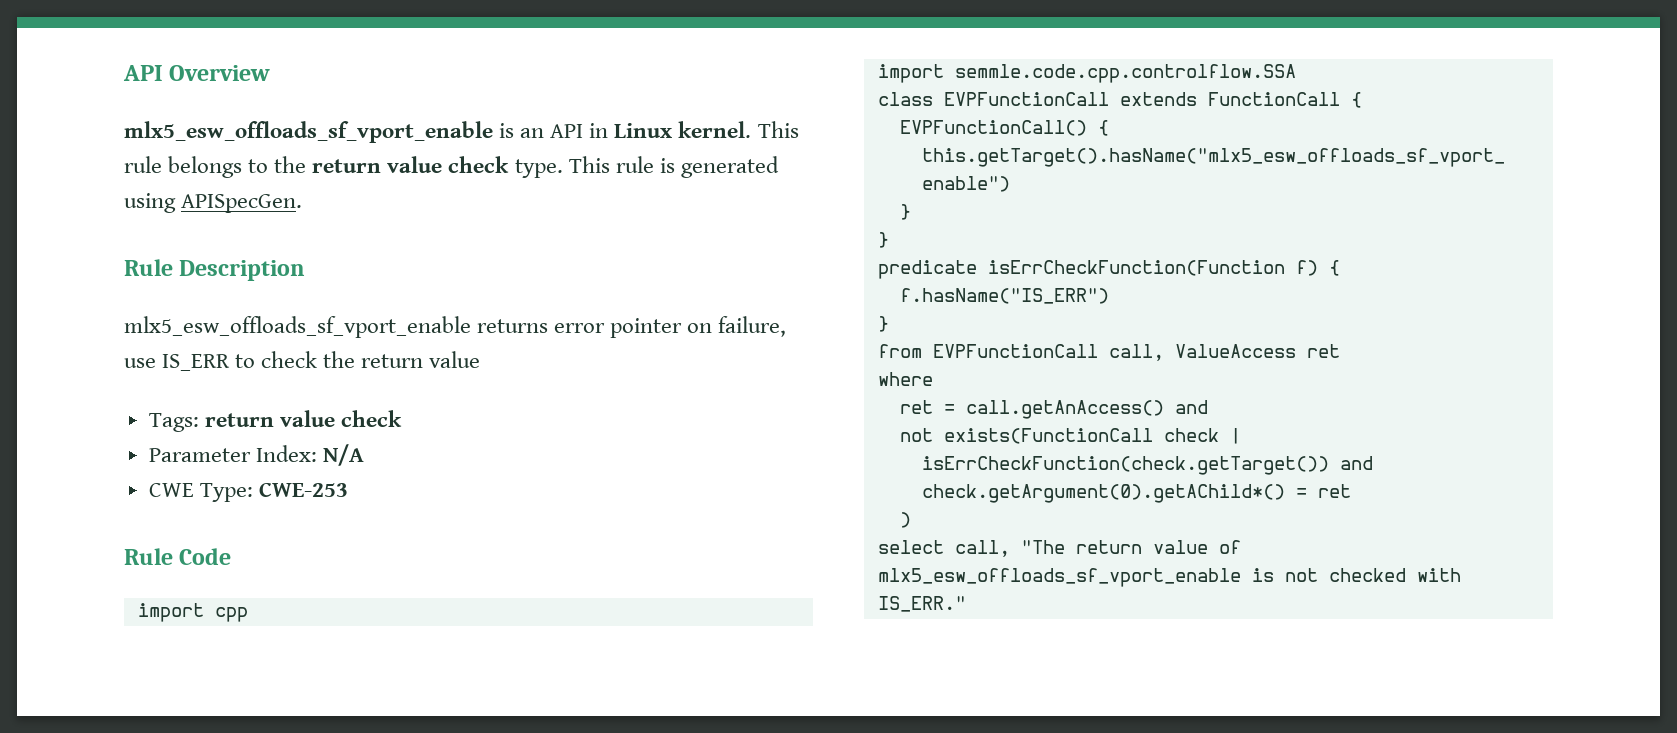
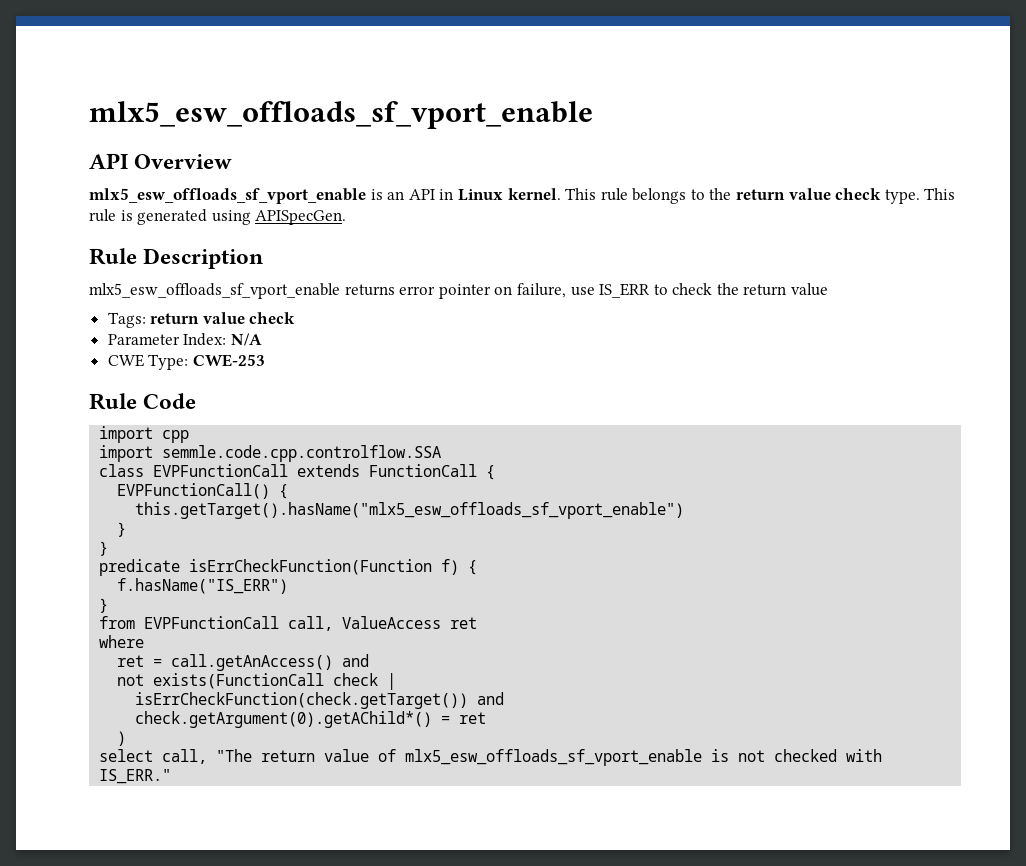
(123, 73) none -> [89,101,593,129] mlx5_esw_offloads_sf_vport_enable //

